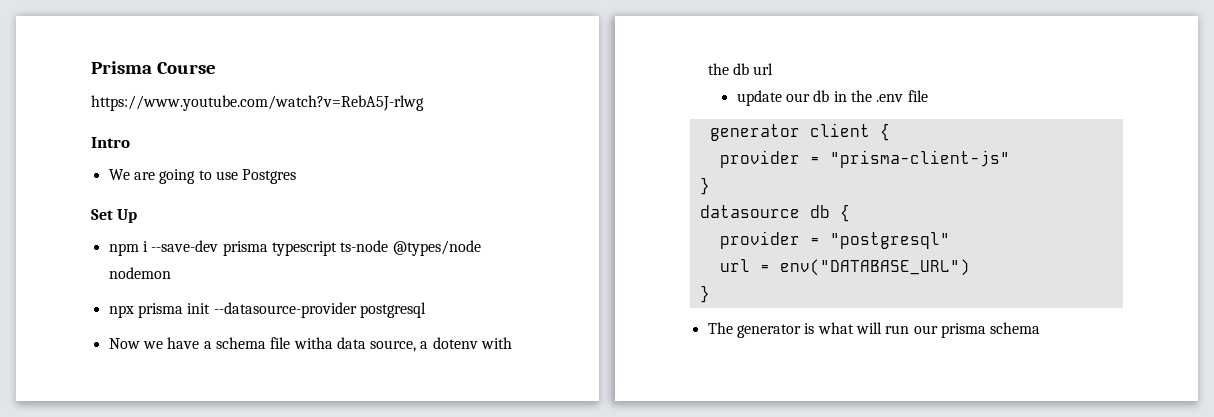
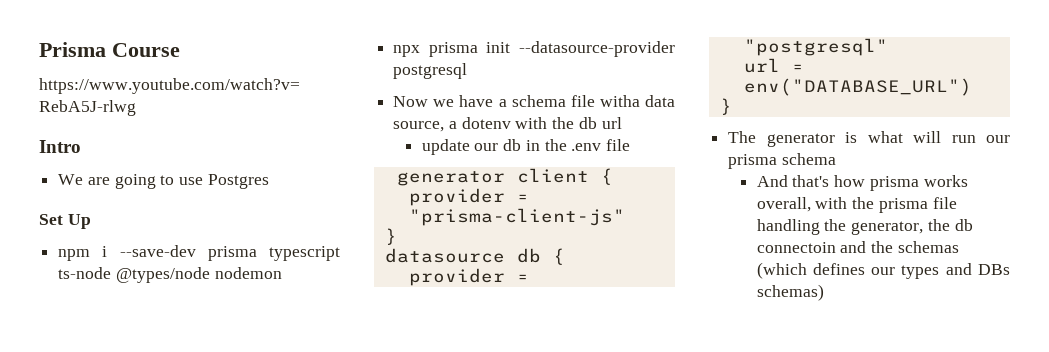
(1041, 328) none -> [756,175,968,191] [756,197,957,213] [756,219,973,235] [756,241,959,253] [756,262,1010,279] [756,284,824,301] // And that's how prisma works overall, with the prisma file handling the generator, the db connectoin and the schemas (which defines our types and DBs schemas)

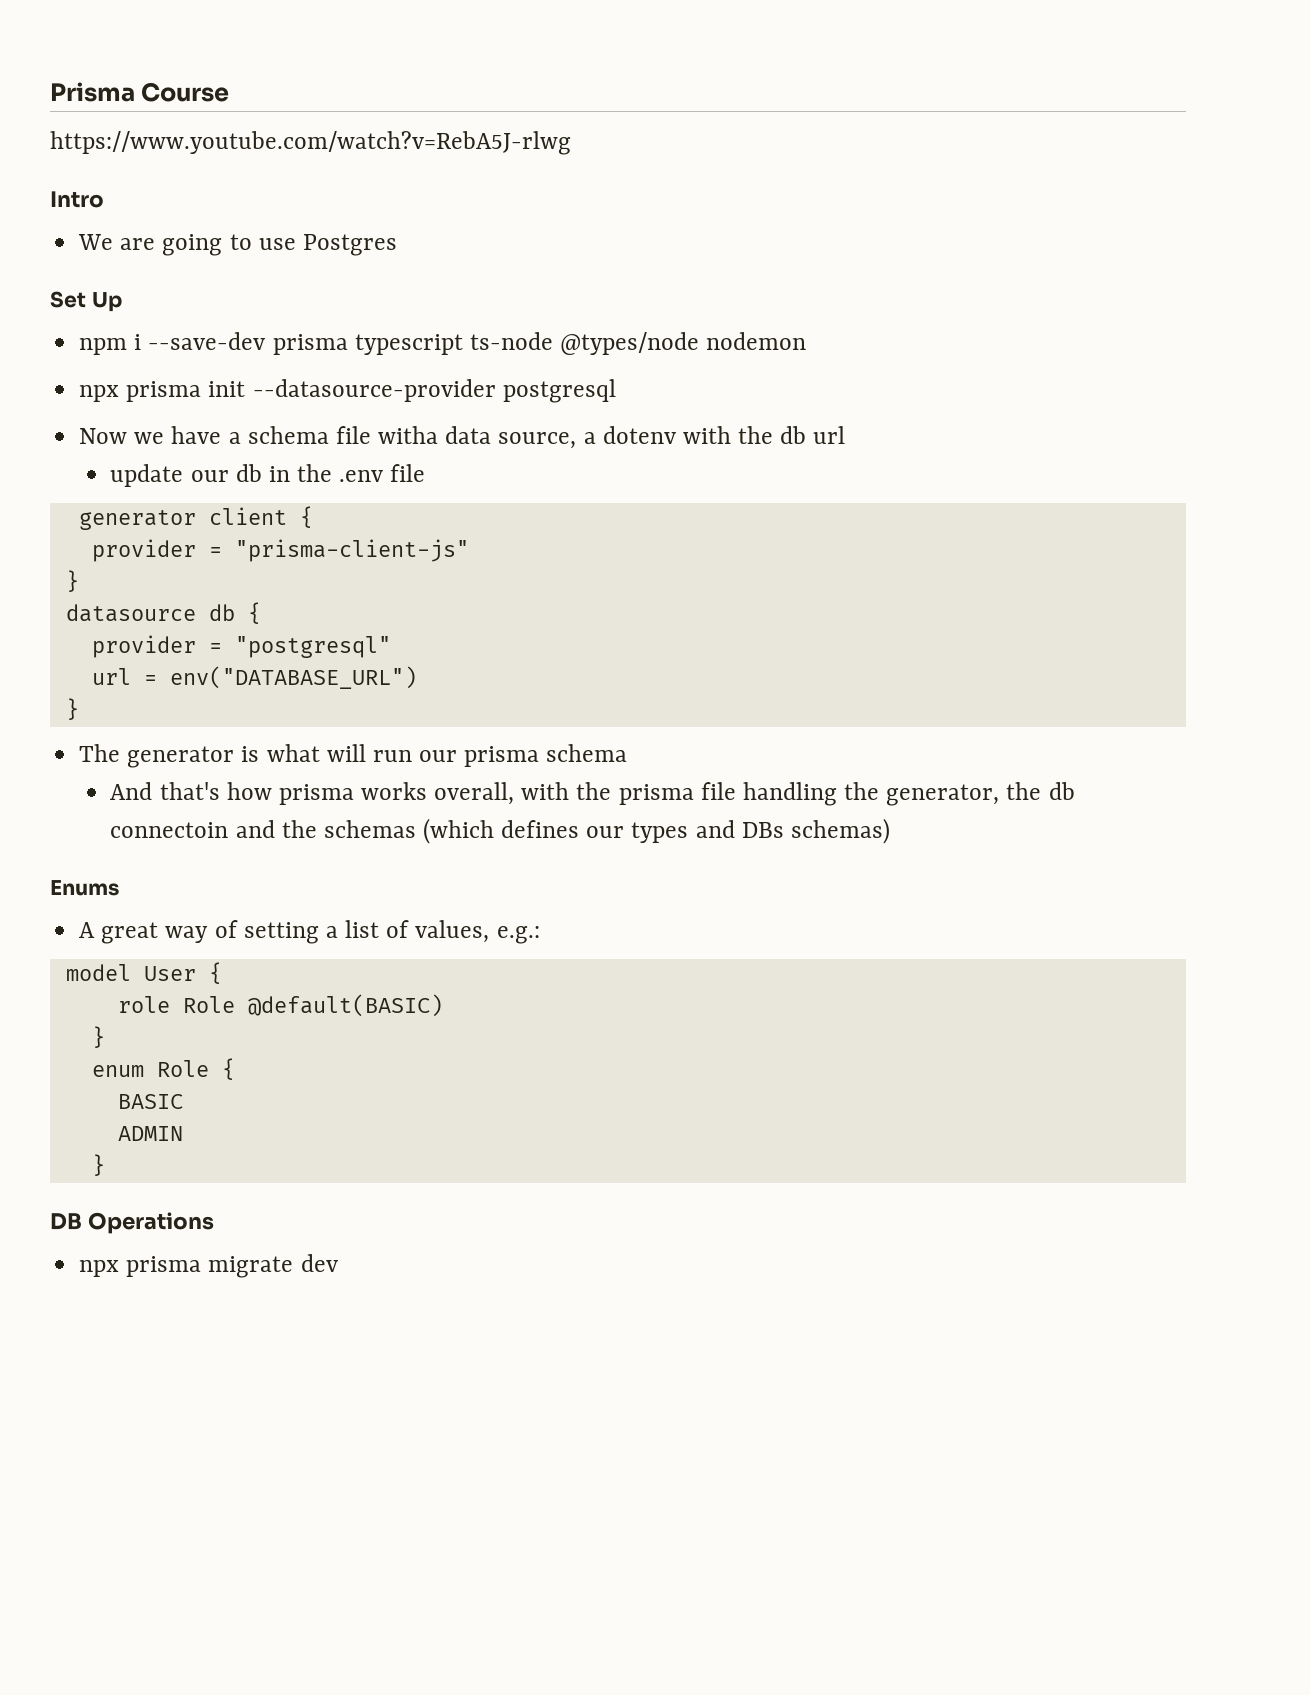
(824, 292) none -> [50,880,119,896] [79,920,540,944] [65,962,222,984] [117,994,443,1017] [91,1026,105,1048] [91,1058,235,1080] [117,1094,183,1109] [117,1126,183,1141] [91,1154,105,1176] [50,1212,214,1234] [79,1254,338,1278] // Enums // A great way of setting a list of values, e.g.: // model User { // role Role @default(BASIC) // } // enum Role { // BASIC // ADMIN // } // DB Operations // npx prisma migrate dev

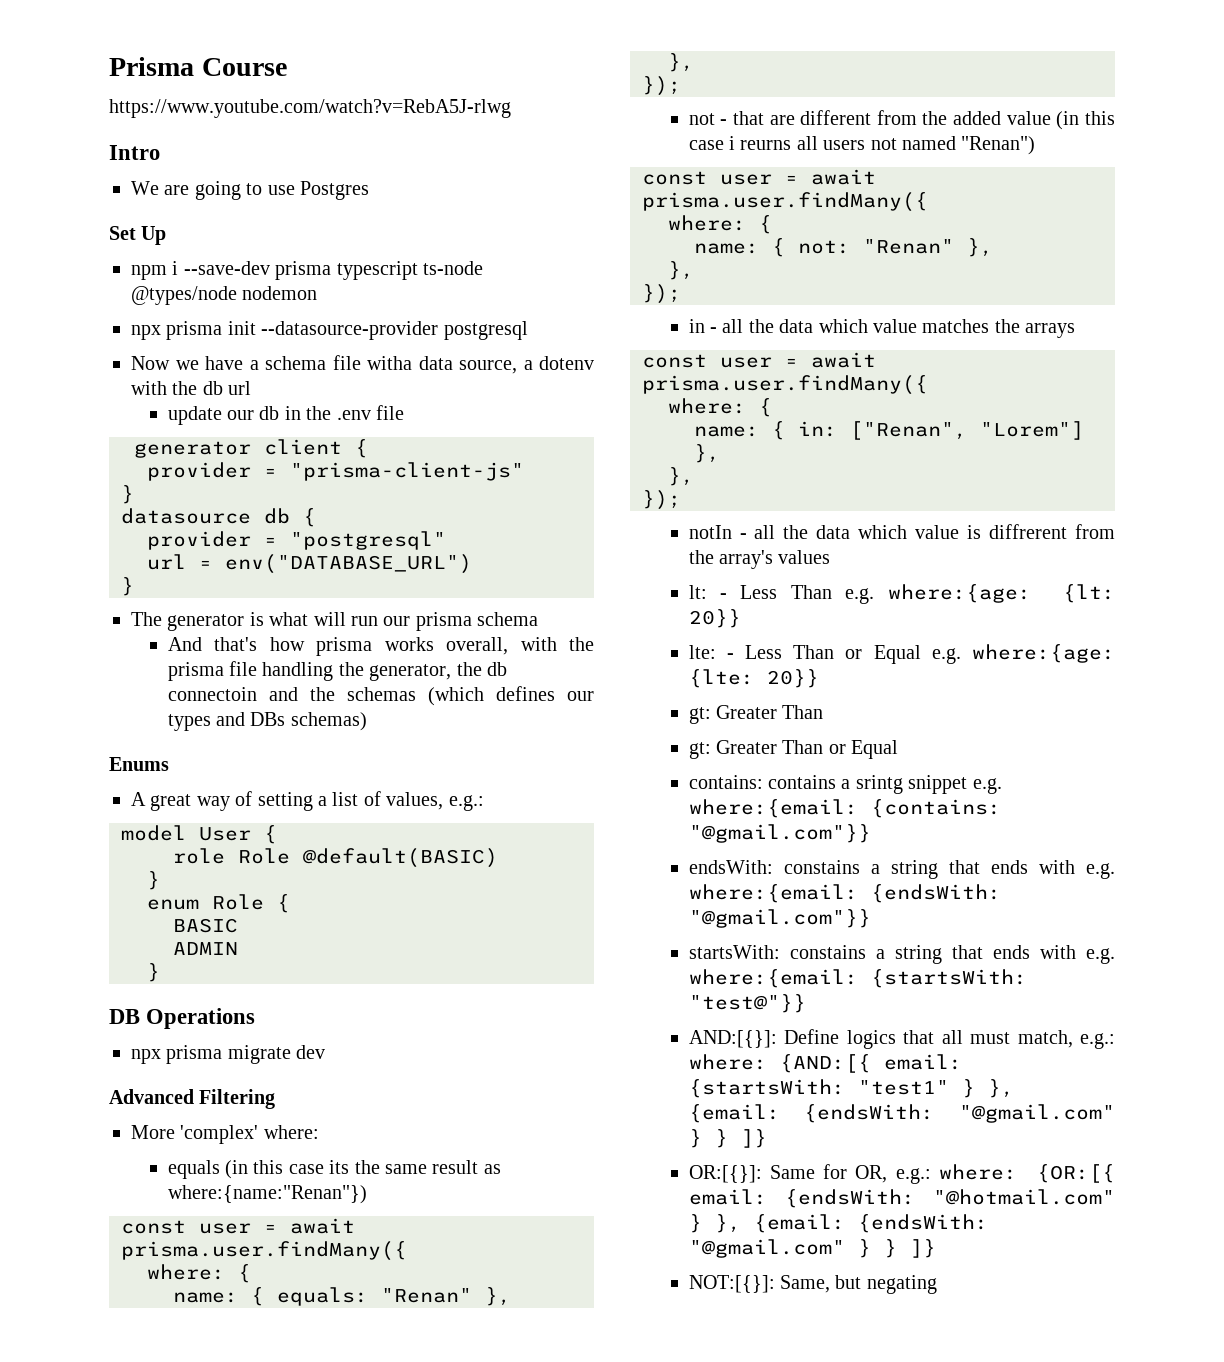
(338, 1263) none -> [109,1089,276,1109] [131,1125,319,1144] [167,1160,501,1179] [167,1185,367,1204] [121,1218,355,1234] [121,1241,407,1261] [147,1264,251,1283] [173,1287,511,1306] [668,53,694,72] [642,76,681,96] [688,110,1115,130] [688,136,1036,155] [642,169,876,185] [642,192,928,212] [668,215,772,234] [694,238,993,257] [668,261,694,280] [642,284,681,304] [688,319,1076,338] [642,352,876,368] [642,375,928,395] [668,398,772,417] [694,421,1084,440] [694,444,720,463] [668,467,694,486] [642,490,681,510] [688,524,1115,539] [688,550,831,569] [688,584,1115,604] [688,609,741,628] [688,644,1115,664] [688,669,819,688] [688,705,824,724] [688,740,899,759] [688,775,1002,794] [688,799,1001,818] [688,824,871,843] [688,860,1115,879] [688,884,1001,903] [688,909,871,928] [688,945,1115,964] [688,969,1027,988] [688,994,806,1013] [688,1029,1115,1049] [688,1054,962,1073] [688,1079,1014,1098] [688,1104,1115,1123] [688,1129,767,1148] [688,1164,1115,1184] [688,1189,1115,1208] [688,1214,988,1233] [688,1239,936,1258] [688,1275,937,1294] // Advanced Filtering // More 'complex' where: // equals (in this case its the same result as where:{name:"Renan"}) // const user = await prisma.user.findMany({ // where: { // name: { equals: "Renan" }, // }, // }); // not - that are different from the added value (in this case i reurns all users not named "Renan") // const user = await prisma.user.findMany({ // where: { // name: { not: "Renan" }, // }, // }); // in - all the data which value matches the arrays // const user = await prisma.user.findMany({ // where: { // name: { in: ["Renan", "Lorem"] }, // }, // }); // notIn - all the data which value is diffrerent from the array's values // lt: - Less Than e.g. where:{age: {lt: 20}} // lte: - Less Than or Equal e.g. where:{age: {lte: 20}} // gt: Greater Than // gt: Greater Than or Equal // contains: contains a srintg snippet e.g. where:{email: {contains: "@gmail.com"}} // endsWith: constains a string that ends with e.g. where:{email: {endsWith: "@gmail.com"}} // startsWith: constains a string that ends with e.g. where:{email: {startsWith: "test@"}} // AND:[{}]: Define logics that all must match, e.g.: where: {AND:[{ email: {startsWith: "test1" } }, {email: {endsWith: "@gmail.com" } } ]} // OR:[{}]: Same for OR, e.g.: where: {OR:[{ email: {endsWith: "@hotmail.com" } }, {email: {endsWith: "@gmail.com" } } ]} // NOT:[{}]: Same, but negating

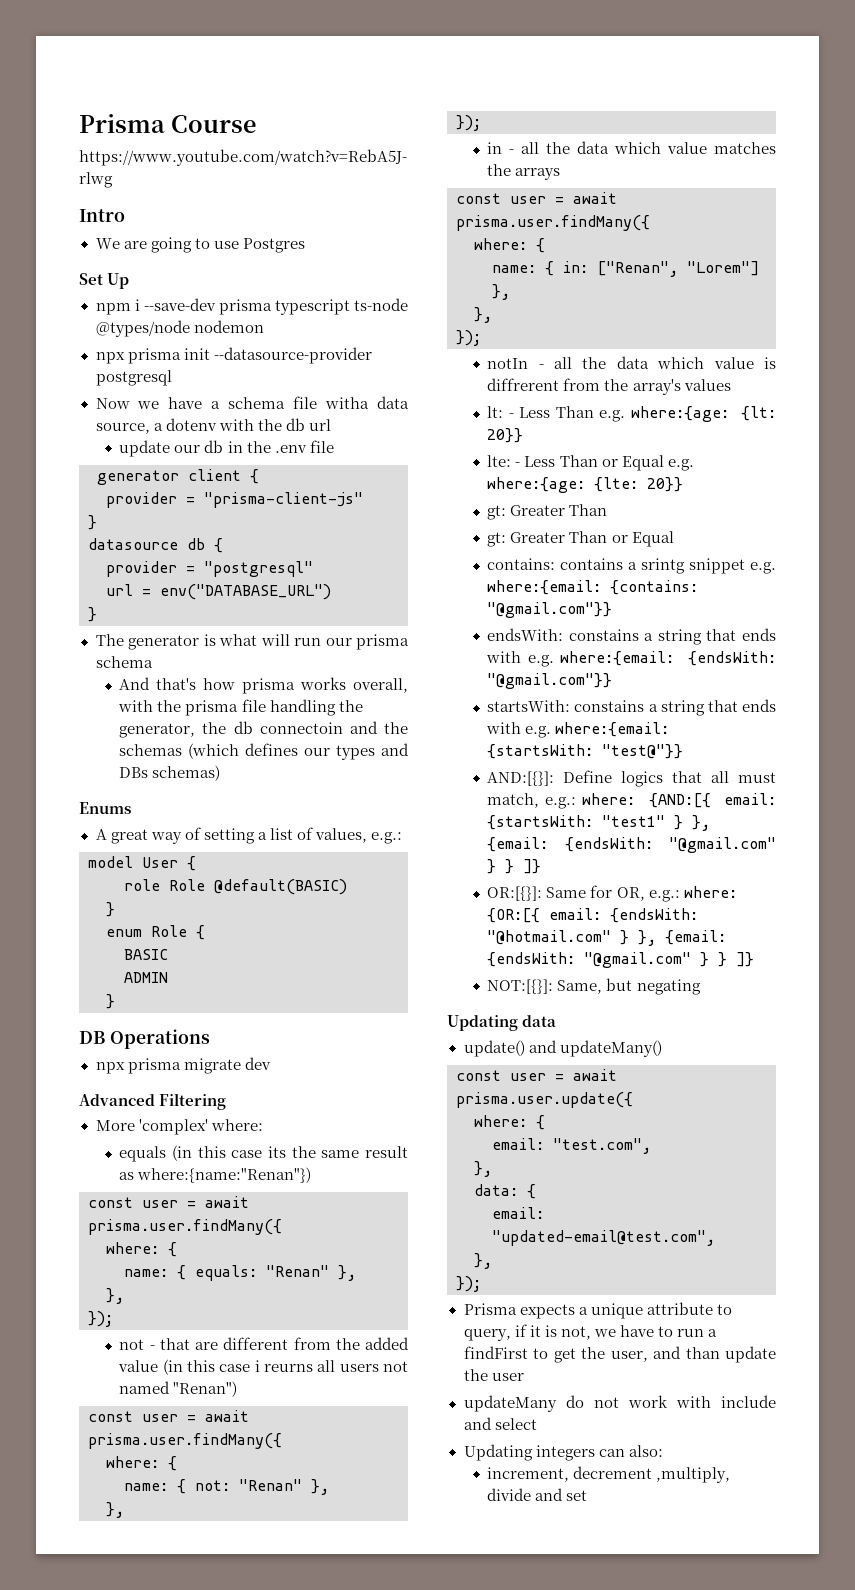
(937, 1284) none -> [447,1015,557,1031] [463,1040,662,1057] [456,1069,617,1081] [456,1092,633,1108] [474,1115,545,1130] [492,1138,651,1154] [474,1161,492,1177] [474,1184,536,1199] [492,1207,544,1219] [492,1230,715,1246] [474,1253,492,1269] [456,1276,481,1292] [463,1302,732,1319] [463,1324,717,1341] [463,1346,776,1363] [463,1369,524,1381] [463,1395,776,1412] [463,1417,537,1430] [463,1444,663,1461] [487,1466,731,1483] [487,1488,588,1501] // Updating data // update() and updateMany() // const user = await prisma.user.update({ // where: { // email: "test.com", // }, // data: { // email: "updated-email@test.com", // }, // }); // Prisma expects a unique attribute to query, if it is not, we have to run a findFirst to get the user, and than update the user // updateMany do not work with include and select // Updating integers can also: // increment, decrement ,multiply, divide and set

